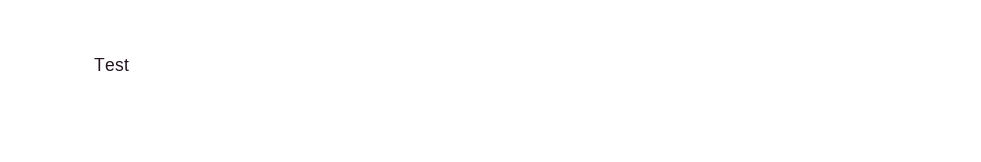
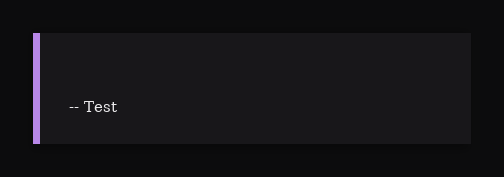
(94, 64) none -> [69,107,79,112] --

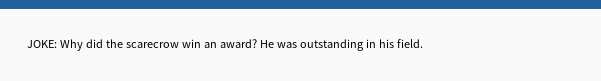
[69,101,117,112] -- Test -> [27,39,423,51] JOKE: Why did the scarecrow win an award? He was outstanding in his field.

